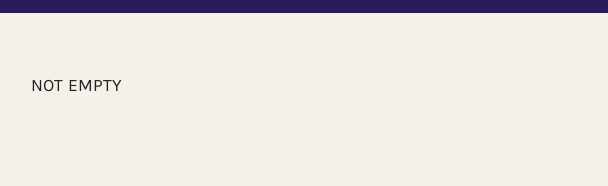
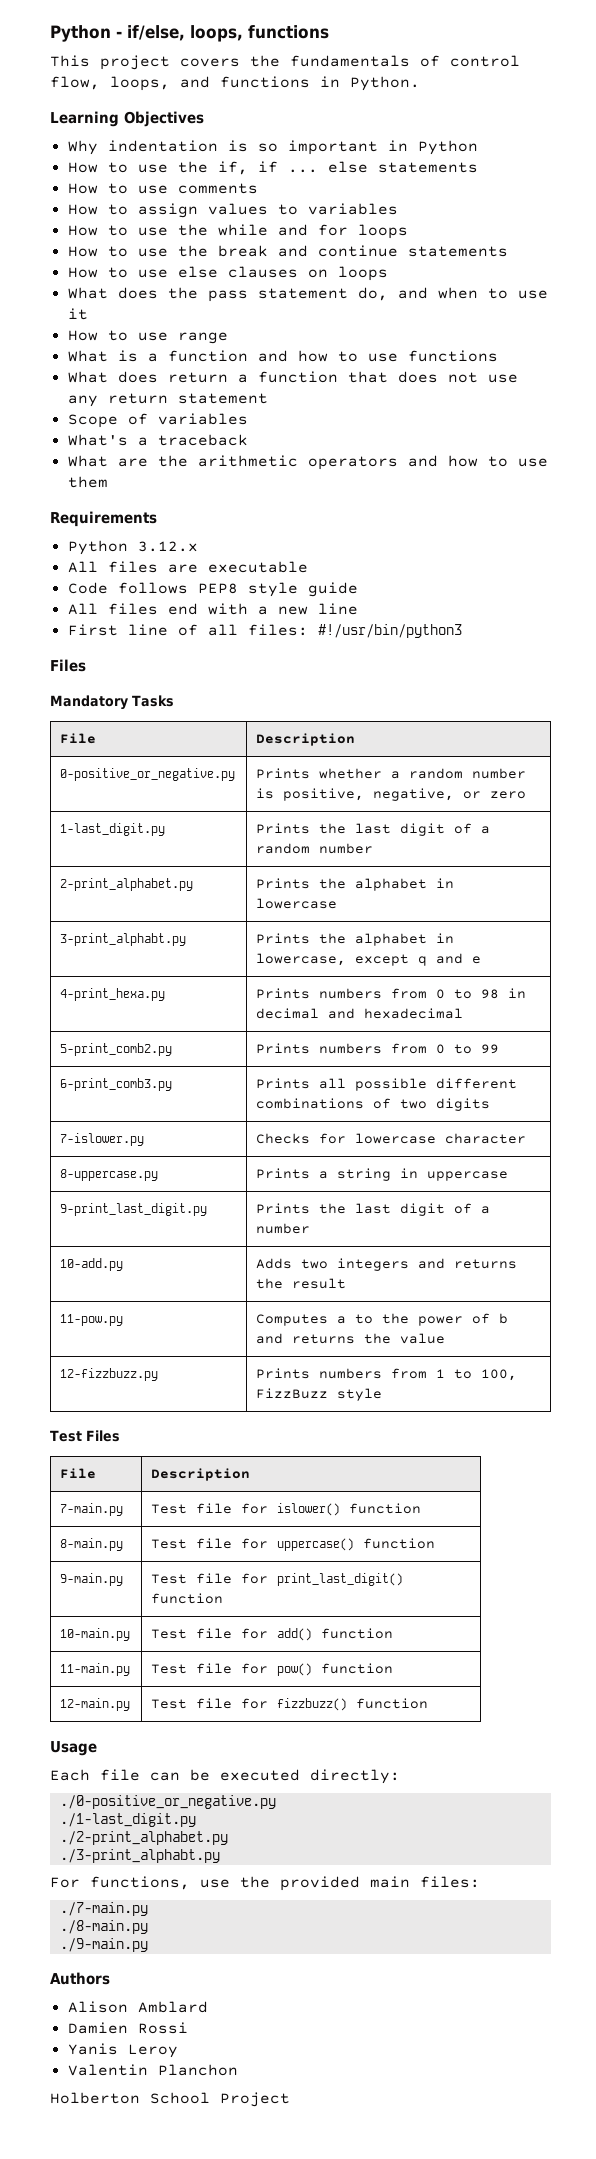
[31,79,122,92] NOT EMPTY -> [50,25,329,42] [50,55,520,70] [50,76,420,91] [50,111,204,127] [67,140,478,155] [67,161,478,175] [67,183,258,194] [67,203,398,218] [67,224,408,239] [67,245,508,257] [67,266,388,281] [67,287,548,302] [67,308,88,320] [67,330,228,344] [67,350,498,362] [67,371,518,383] [67,393,268,407] [67,413,248,428] [67,434,248,446] [67,455,548,470] [67,476,108,488] [50,511,157,527] [67,540,198,555] [67,561,308,573] [67,582,358,597] [67,603,358,615] [67,624,462,638] [50,659,86,672] [50,695,174,710] [60,733,97,744] [256,733,356,746] [60,768,236,781] [256,768,527,779] [256,788,527,801] [60,823,166,836] [256,823,491,836] [256,843,374,854] [60,878,194,891] [256,878,455,891] [256,898,338,909] [60,933,187,946] [256,933,455,946] [256,953,482,966] [60,988,166,1001] [256,988,527,999] [256,1008,464,1019] [60,1043,173,1056] [256,1043,500,1054] [60,1078,173,1091] [256,1078,518,1091] [256,1098,491,1111] [60,1133,145,1146] [256,1133,527,1144] [60,1169,159,1181] [256,1168,509,1181] [60,1203,208,1216] [256,1203,491,1216] [256,1223,311,1234] [60,1258,124,1271] [256,1258,518,1271] [256,1278,347,1289] [60,1314,124,1326] [256,1313,509,1326] [256,1333,446,1344] [60,1368,159,1381] [256,1368,518,1381] [256,1388,383,1401] [50,1430,120,1442] [60,1468,97,1479] [151,1468,251,1481] [60,1503,124,1516] [151,1503,422,1516] [60,1538,124,1551] [151,1538,436,1551] [60,1573,124,1586] [151,1573,404,1586] [151,1593,224,1604] [60,1628,131,1641] [151,1628,394,1641] [60,1663,131,1676] [151,1663,394,1676] [60,1698,131,1711] [151,1698,429,1711] [50,1741,97,1756] [50,1769,400,1784] [59,1795,276,1809] [59,1813,196,1827] [59,1831,228,1845] [59,1849,220,1863] [50,1876,480,1891] [59,1902,148,1916] [59,1920,148,1934] [59,1938,148,1952] [50,1972,110,1985] [67,2001,208,2013] [67,2022,188,2034] [67,2043,178,2058] [67,2064,238,2076] [50,2092,290,2107] Python - if/else, loops, functions // This project covers the fundamentals of control flow, loops, and functions in Python. // Learning Objectives // Why indentation is so important in Python // How to use the if, if ... else statements // How to use comments // How to assign values to variables // How to use the while and for loops // How to use the break and continue statements // How to use else clauses on loops // What does the pass statement do, and when to use it // How to use range // What is a function and how to use functions // What does return a function that does not use any return statement // Scope of variables // What's a traceback // What are the arithmetic operators and how to use them // Requirements // Python 3.12.x // All files are executable // Code follows PEP8 style guide // All files end with a new line // First line of all files: #!/usr/bin/python3 // Files // Mandatory Tasks // File | Description // 0-positive_or_negative.py | Prints whether a random number is positive, negative, or zero // 1-last_digit.py | Prints the last digit of a random number // 2-print_alphabet.py | Prints the alphabet in lowercase // 3-print_alphabt.py | Prints the alphabet in lowercase, except q and e // 4-print_hexa.py | Prints numbers from 0 to 98 in decimal and hexadecimal // 5-print_comb2.py | Prints numbers from 0 to 99 // 6-print_comb3.py | Prints all possible different combinations of two digits // 7-islower.py | Checks for lowercase character // 8-uppercase.py | Prints a string in uppercase // 9-print_last_digit.py | Prints the last digit of a number // 10-add.py | Adds two integers and returns the result // 11-pow.py | Computes a to the power of b and returns the value // 12-fizzbuzz.py | Prints numbers from 1 to 100, FizzBuzz style // Test Files // File | Description // 7-main.py | Test file for islower() function // 8-main.py | Test file for uppercase() function // 9-main.py | Test file for print_last_digit() function // 10-main.py | Test file for add() function // 11-main.py | Test file for pow() function // 12-main.py | Test file for fizzbuzz() function // Usage // Each file can be executed directly: // ./0-positive_or_negative.py // ./1-last_digit.py // ./2-print_alphabet.py // ./3-print_alphabt.py // For functions, use the provided main files: // ./7-main.py // ./8-main.py // ./9-main.py // Authors // Alison Amblard // Damien Rossi // Yanis Leroy // Valentin Planchon // Holberton School Project

